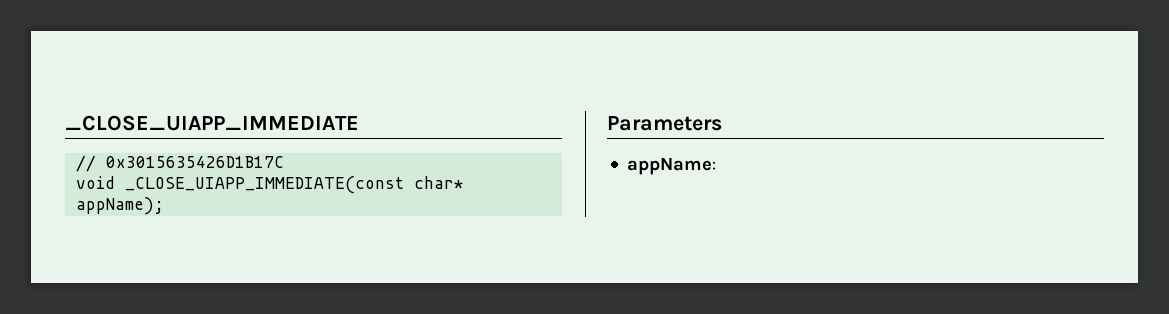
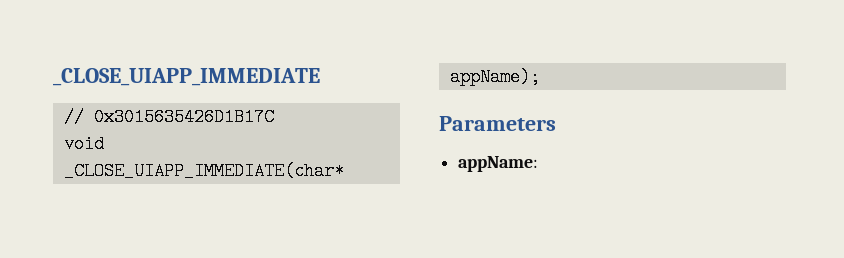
[125,176,464,194] _CLOSE_UIAPP_IMMEDIATE(const char* -> [63,162,344,180] _CLOSE_UIAPP_IMMEDIATE(char*

